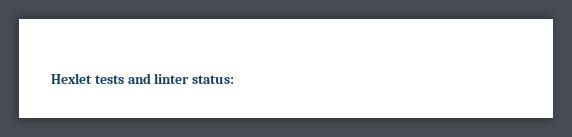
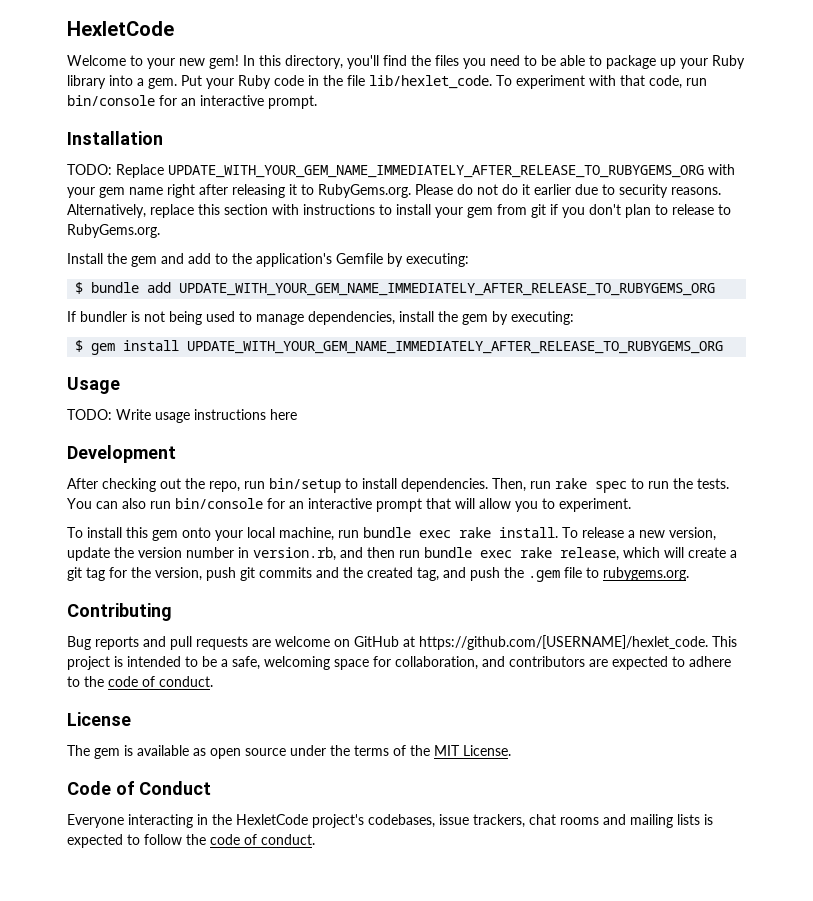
[51,73,235,84] Hexlet tests and linter status: -> [67,21,174,36] [67,55,745,69] [67,75,707,89] [67,95,317,109] [67,131,163,145] [67,164,735,178] [67,184,721,198] [67,204,731,218] [67,224,160,238] [67,253,469,267] [75,282,716,296] [67,311,574,325] [75,340,724,355] [67,377,120,394] [67,409,297,423] [67,445,176,463] [67,478,729,493] [67,498,631,512] [67,527,716,541] [67,547,737,561] [67,567,689,582] [67,603,172,621] [67,635,737,650] [67,656,731,670] [67,676,213,687] [67,712,131,726] [67,745,511,759] [67,781,211,795] [67,814,713,828] [67,834,315,848] HexletCode // Welcome to your new gem! In this directory, you'll find the files you need to be able to package up your Ruby library into a gem. Put your Ruby code in the file lib/hexlet_code. To experiment with that code, run bin/console for an interactive prompt. // Installation // TODO: Replace UPDATE_WITH_YOUR_GEM_NAME_IMMEDIATELY_AFTER_RELEASE_TO_RUBYGEMS_ORG with your gem name right after releasing it to RubyGems.org. Please do not do it earlier due to security reasons. Alternatively, replace this section with instructions to install your gem from git if you don't plan to release to RubyGems.org. // Install the gem and add to the application's Gemfile by executing: // $ bundle add UPDATE_WITH_YOUR_GEM_NAME_IMMEDIATELY_AFTER_RELEASE_TO_RUBYGEMS_ORG // If bundler is not being used to manage dependencies, install the gem by executing: // $ gem install UPDATE_WITH_YOUR_GEM_NAME_IMMEDIATELY_AFTER_RELEASE_TO_RUBYGEMS_ORG // Usage // TODO: Write usage instructions here // Development // After checking out the repo, run bin/setup to install dependencies. Then, run rake spec to run the tests. You can also run bin/console for an interactive prompt that will allow you to experiment. // To install this gem onto your local machine, run bundle exec rake install. To release a new version, update the version number in version.rb, and then run bundle exec rake release, which will create a git tag for the version, push git commits and the created tag, and push the .gem file to rubygems.org. // Contributing // Bug reports and pull requests are welcome on GitHub at https://github.com/[USERNAME]/hexlet_code. This project is intended to be a safe, welcoming space for collaboration, and contributors are expected to adhere to the code of conduct. // License // The gem is available as open source under the terms of the MIT License. // Code of Conduct // Everyone interacting in the HexletCode project's codebases, issue trackers, chat rooms and mailing lists is expected to follow the code of conduct.

